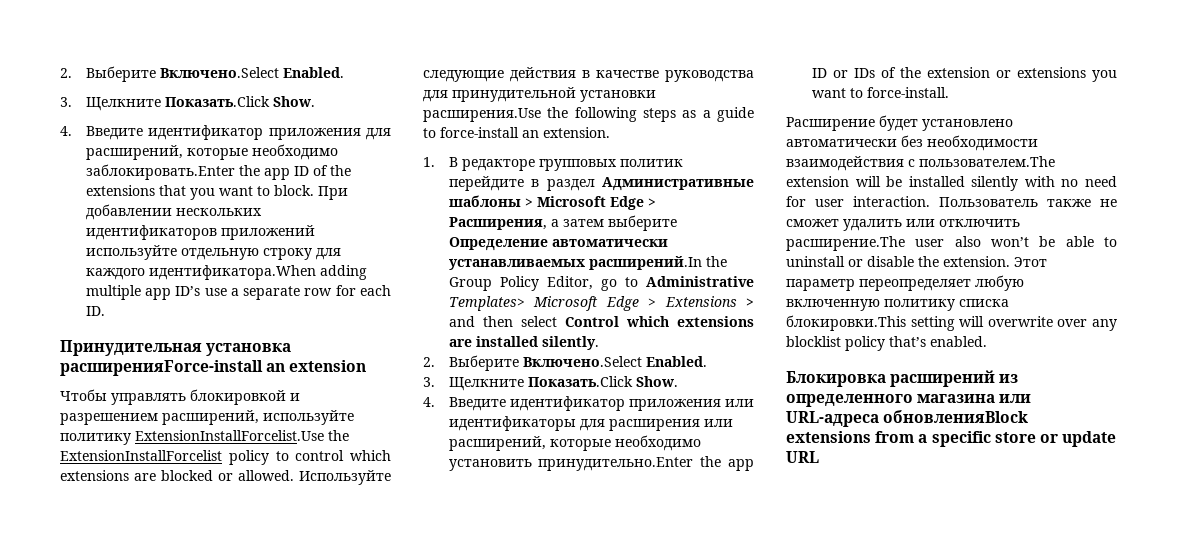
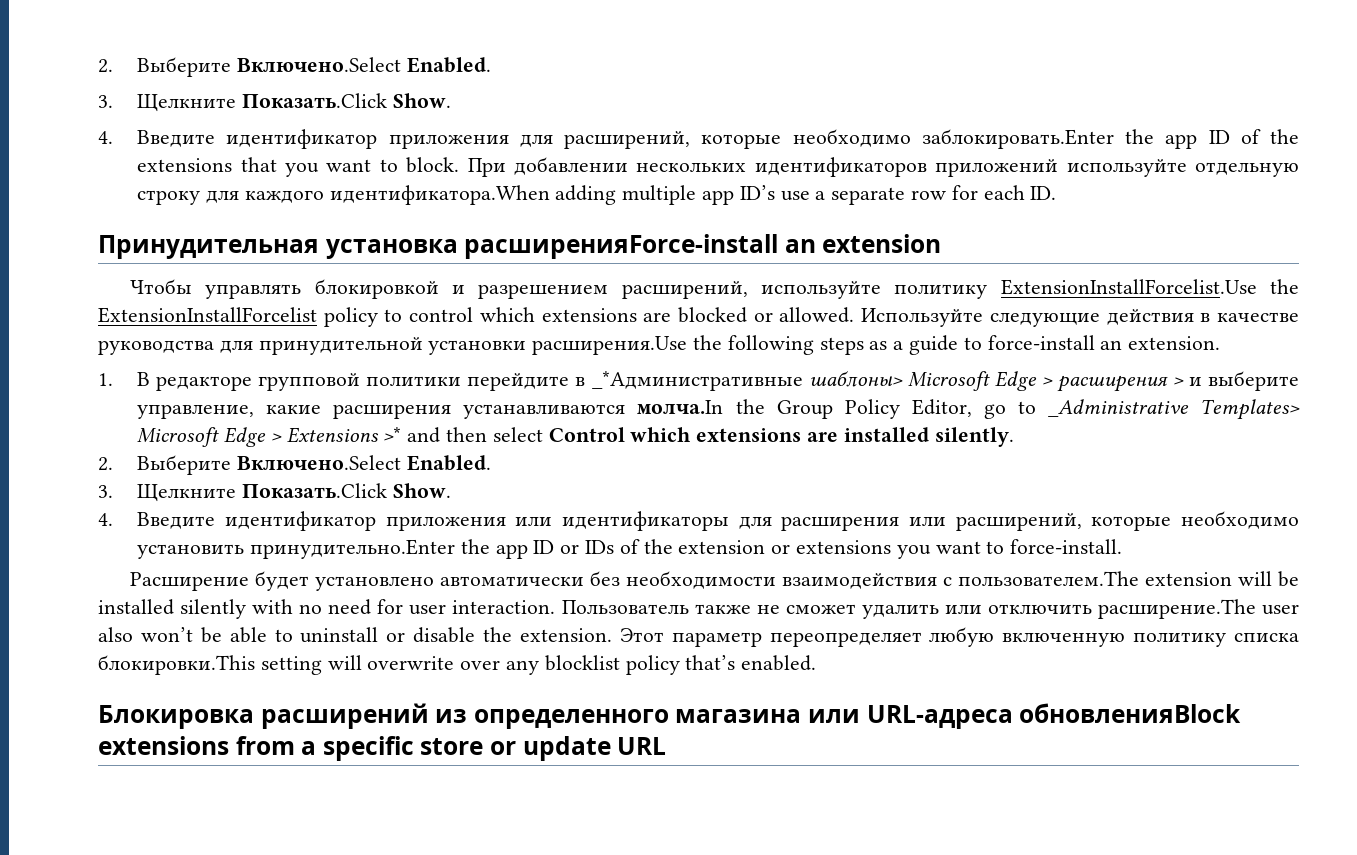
[538,159,683,171] [448,176,754,191] [448,195,656,210] [448,215,677,231] [448,237,668,251] [448,256,702,270] групповых политик перейдите в раздел Административные шаблоны > Microsoft Edge > Расширения, а затем выберите Определение автоматически устанавливаемых расширений.In -> [258,371,1299,392] [137,400,724,419] групповой политики перейдите в _*Административные шаблоны> Microsoft Edge > расширения > и выберите управление, какие расширения устанавливаются молча.In
[646,276,754,287] Administrative -> [1047,399,1189,417] _Administrative
[746,298,754,307] > -> [383,427,402,442] >*

